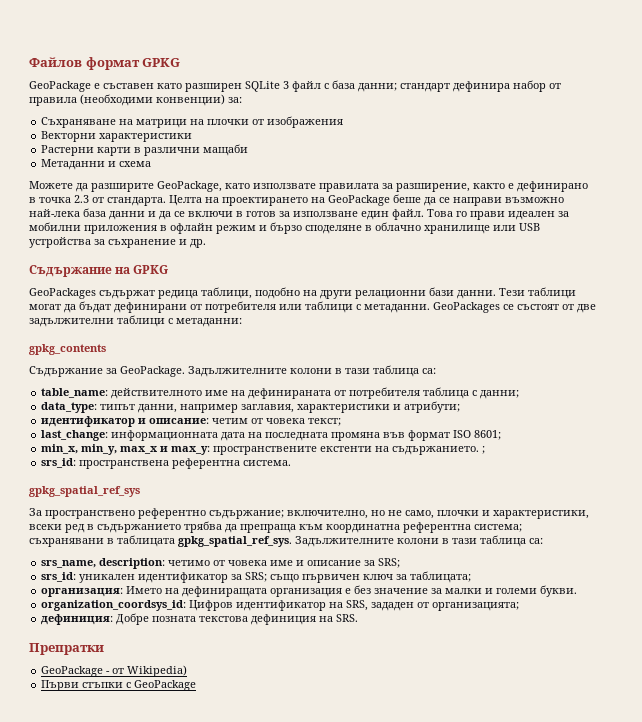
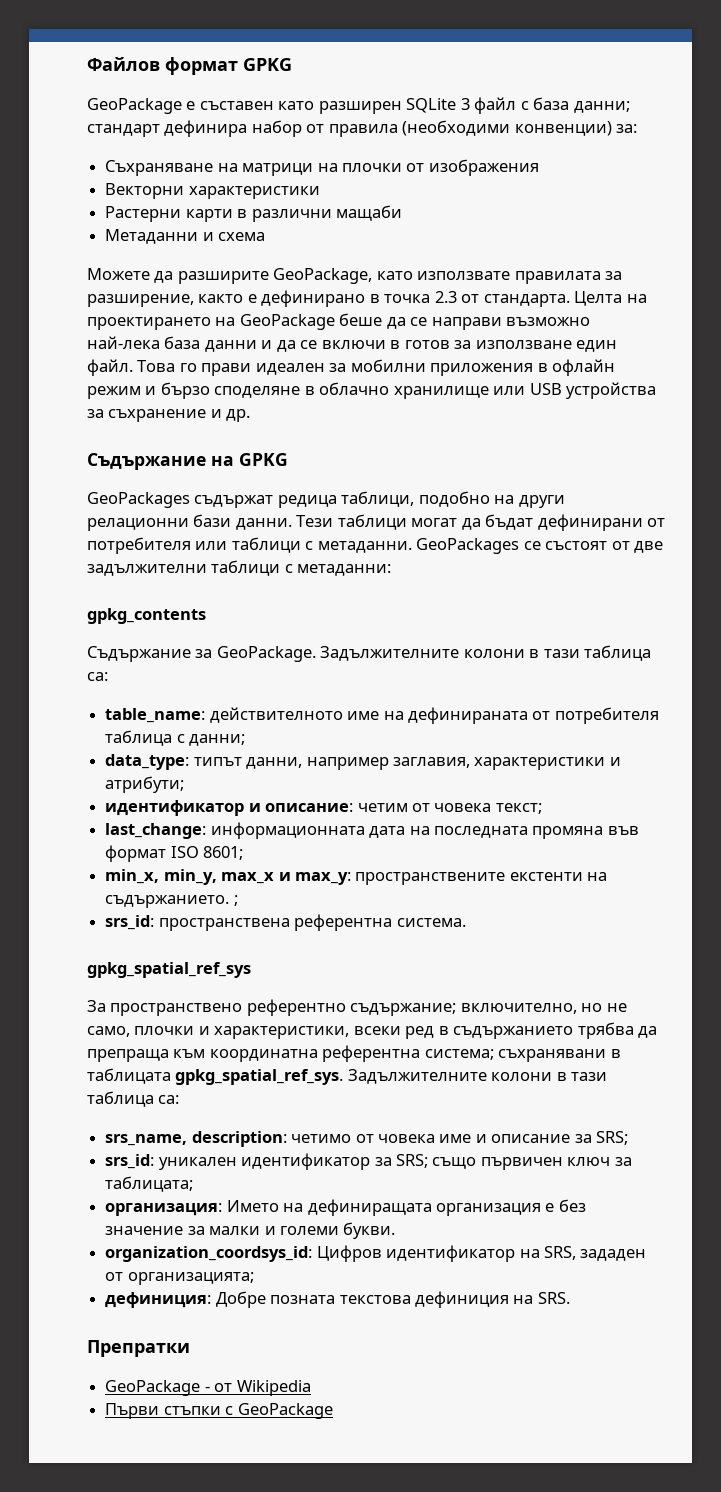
[127,665,188,677] Wikipedia) -> [236,1380,311,1396] Wikipedia

